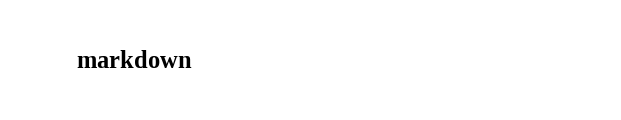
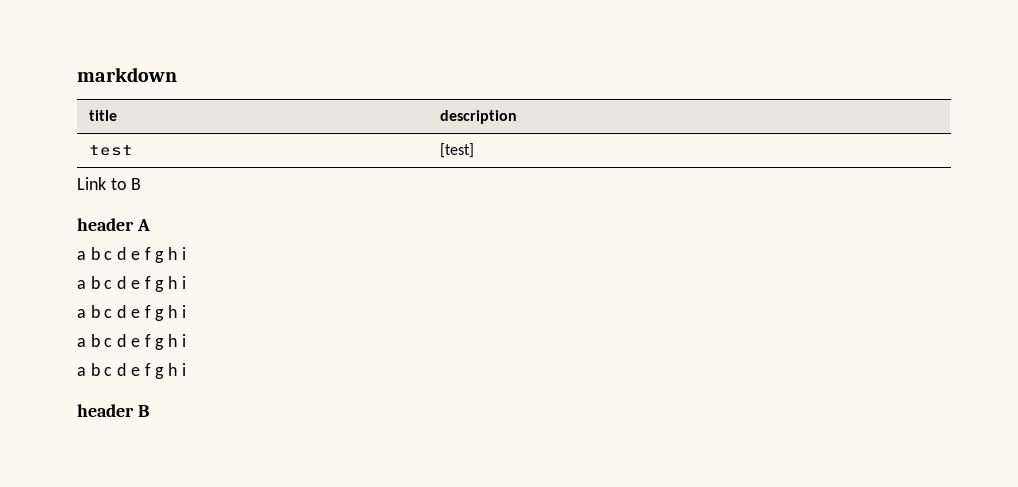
(192, 59) none -> [88,110,117,121] [439,110,517,124] [88,145,133,156] [439,143,474,158] [77,177,142,190] [77,218,150,231] [77,247,186,263] [77,276,186,292] [77,305,186,321] [77,334,186,350] [77,363,186,379] [77,404,149,417] // title | description // test | [test] // Link to B // header A // a b c d e f g h i // a b c d e f g h i // a b c d e f g h i // a b c d e f g h i // a b c d e f g h i // header B

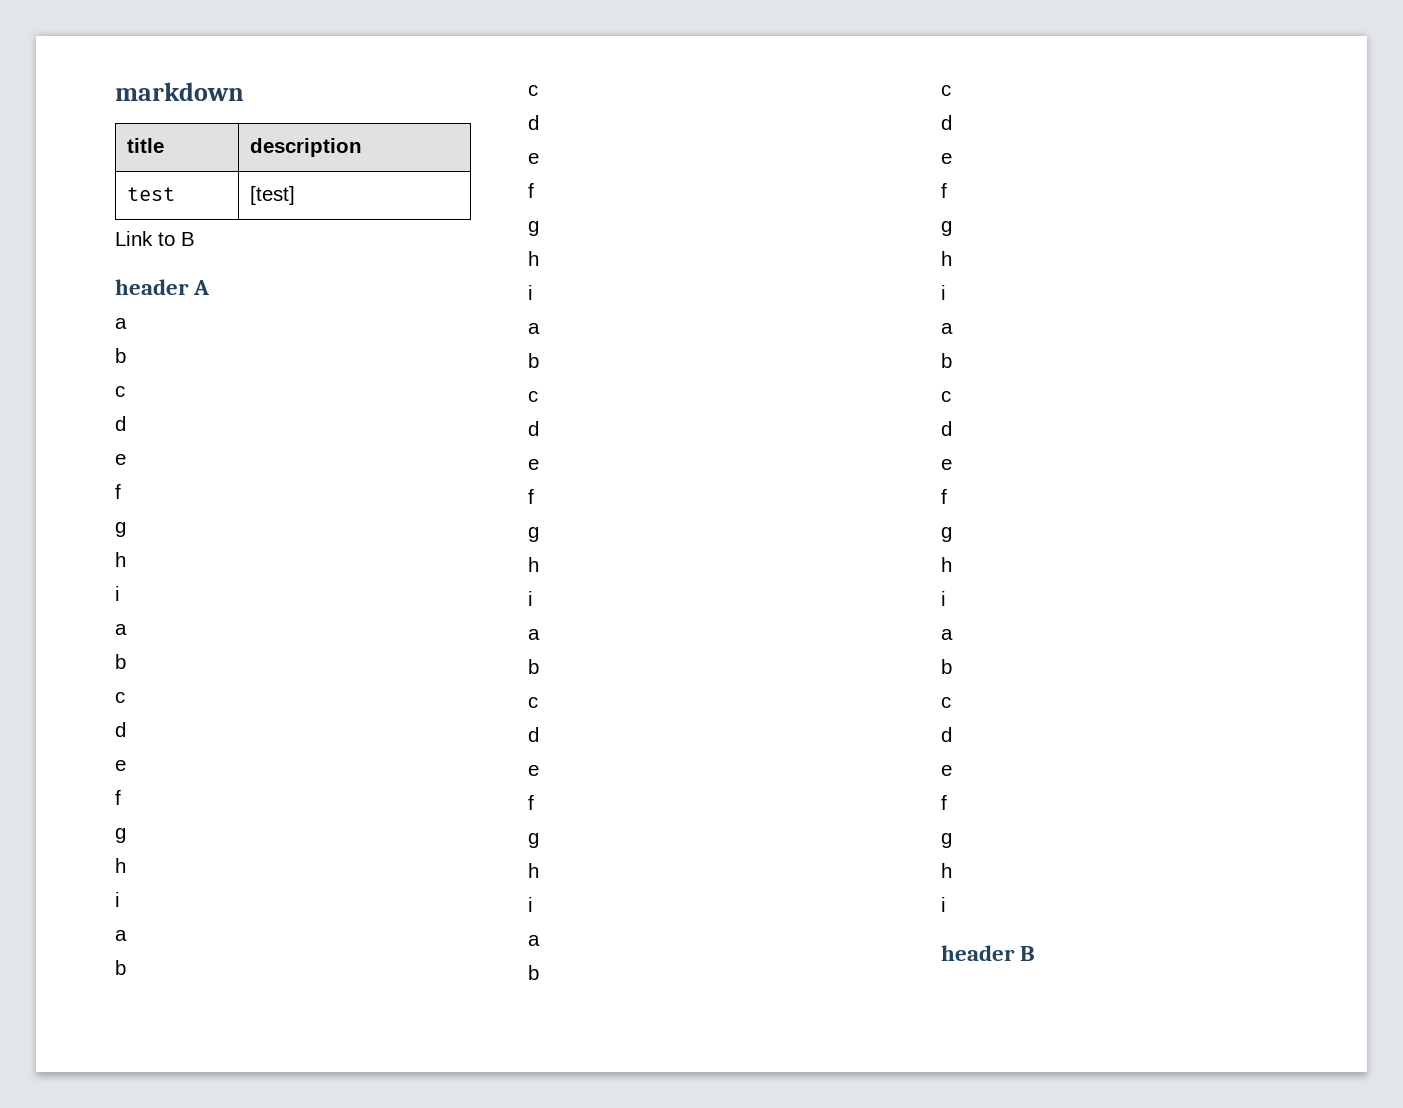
[90,247,186,263] [77,276,186,292] [77,305,186,321] [77,334,186,350] [77,363,178,379] b c d e f g h i // a b c d e f g h i // a b c d e f g h i // a b c d e f g h i // a b c d e f g h -> [115,348,126,363] [115,386,125,397] [115,416,126,431] [115,454,126,465] [115,484,121,499] [115,522,126,537] [115,552,126,567] [115,586,120,601] [115,624,127,635] [115,654,126,669] [115,692,125,703] [115,722,126,737] [115,760,126,771] [115,790,121,805] [115,828,126,843] [115,858,126,873] [115,892,120,907] [115,930,127,941] [115,960,126,975] [528,85,538,96] [528,115,539,130] [528,153,539,164] [528,183,534,198] [528,221,539,236] [528,251,539,266] [528,285,533,300] [528,323,540,334] [528,353,539,368] [528,391,538,402] [528,421,539,436] [528,459,539,470] [528,489,534,504] [528,527,539,542] [528,557,539,572] [528,591,533,606] [528,629,540,640] [528,659,539,674] [528,697,538,708] [528,727,539,742] [528,765,539,776] [528,795,534,810] [528,833,539,848] [528,863,539,878] [528,897,533,912] [528,935,540,946] [528,965,539,980] [941,85,951,96] [941,115,952,130] [941,153,952,164] [941,183,947,198] [941,221,952,236] [941,251,952,266] [941,285,946,300] [941,323,953,334] [941,353,952,368] [941,391,951,402] [941,421,952,436] [941,459,952,470] [941,489,947,504] [941,527,952,542] [941,557,952,572] [941,591,946,606] [941,629,953,640] [941,659,952,674] [941,697,951,708] [941,727,952,742] [941,765,952,776] [941,795,947,810] [941,833,952,848] [941,863,952,878] // b // c // d // e // f // g // h // i // a // b // c // d // e // f // g // h // i // a // b // c // d // e // f // g // h // i // a // b // c // d // e // f // g // h // i // a // b // c // d // e // f // g // h // i // a // b // c // d // e // f // g // h // i // a // b // c // d // e // f // g // h // i // a // b // c // d // e // f // g // h //

